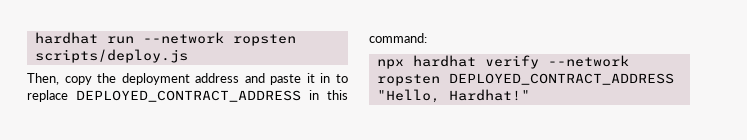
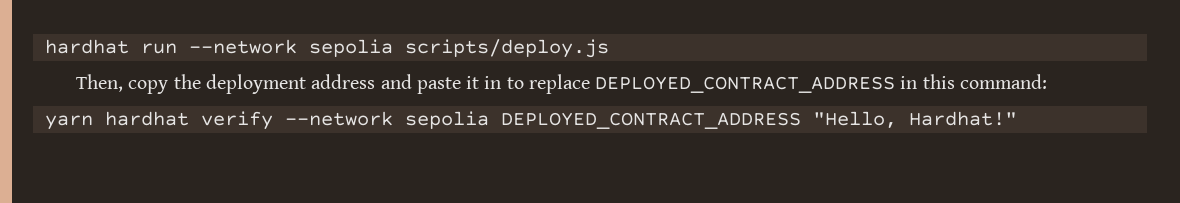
[232,34,296,46] ropsten -> [308,39,393,57] sepolia
[376,59,404,69] npx -> [44,115,93,130] yarn
[376,74,440,86] ropsten -> [404,111,489,129] sepolia

